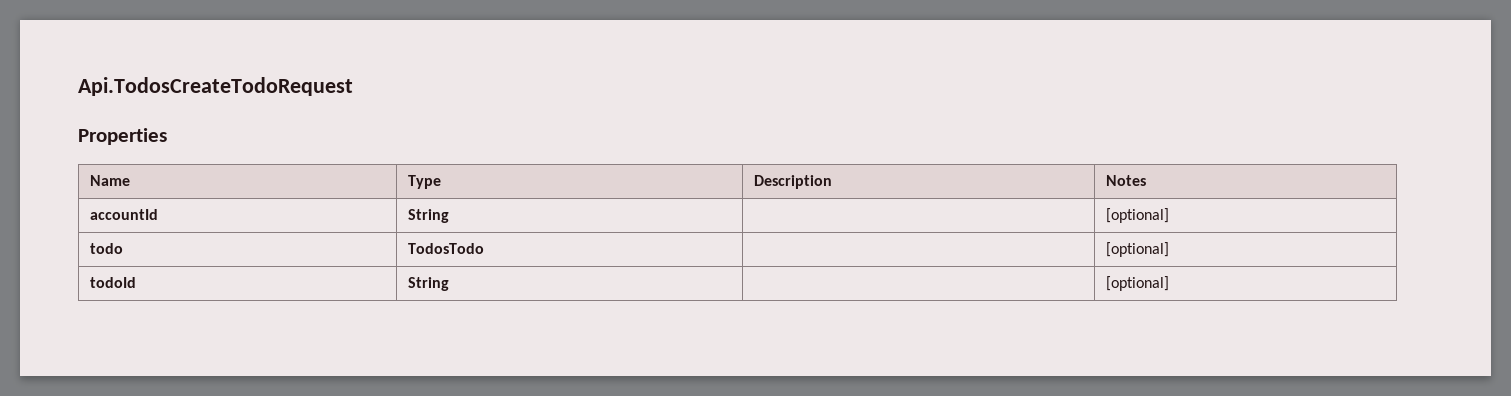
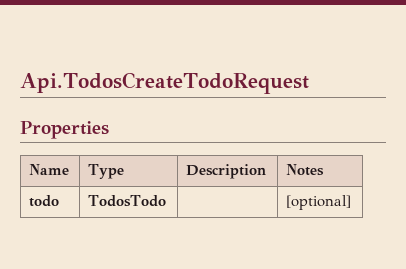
[89,209,158,220] [407,209,449,223] [1105,208,1169,223] // accountId | String | | [optional] -> (325, 170) none
[89,277,136,288] [407,277,449,291] [1105,276,1169,291] // todoId | String | | [optional] -> (352, 202) none

